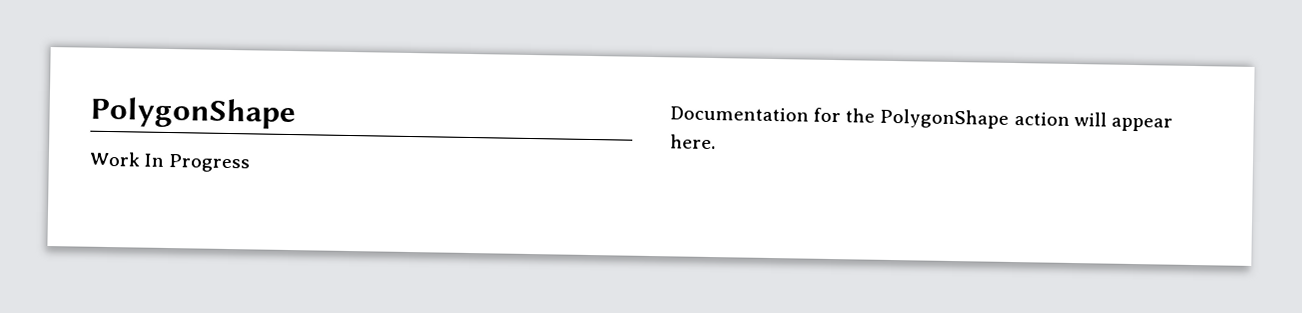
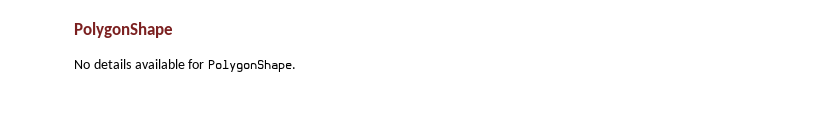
[89,151,251,173] [670,106,1173,132] [670,134,716,150] Work In Progress // Documentation for the PolygonShape action will appear here. -> [74,59,297,72] No details available for PolygonShape.

